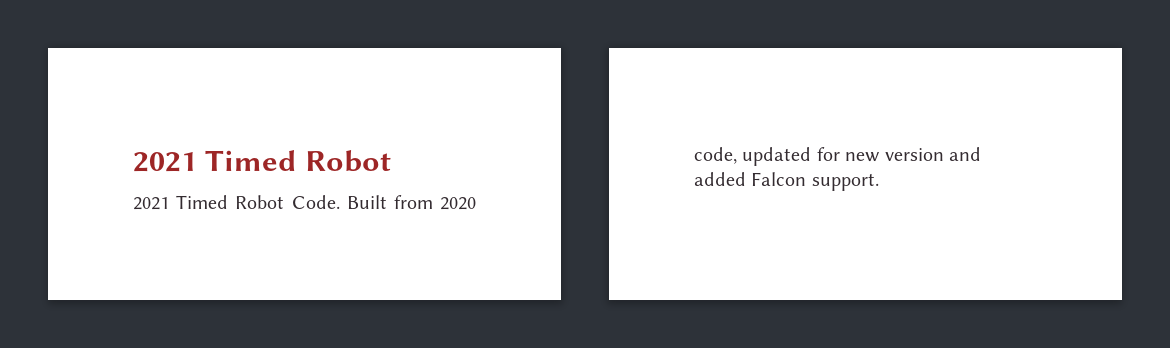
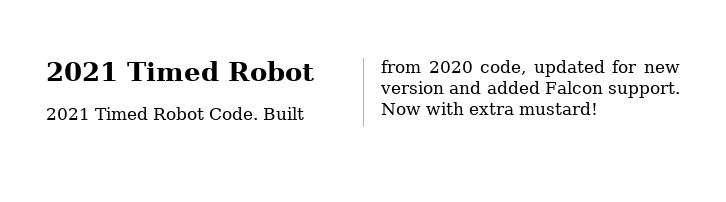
(879, 182) none -> [381,102,598,115] Now with extra mustard!

